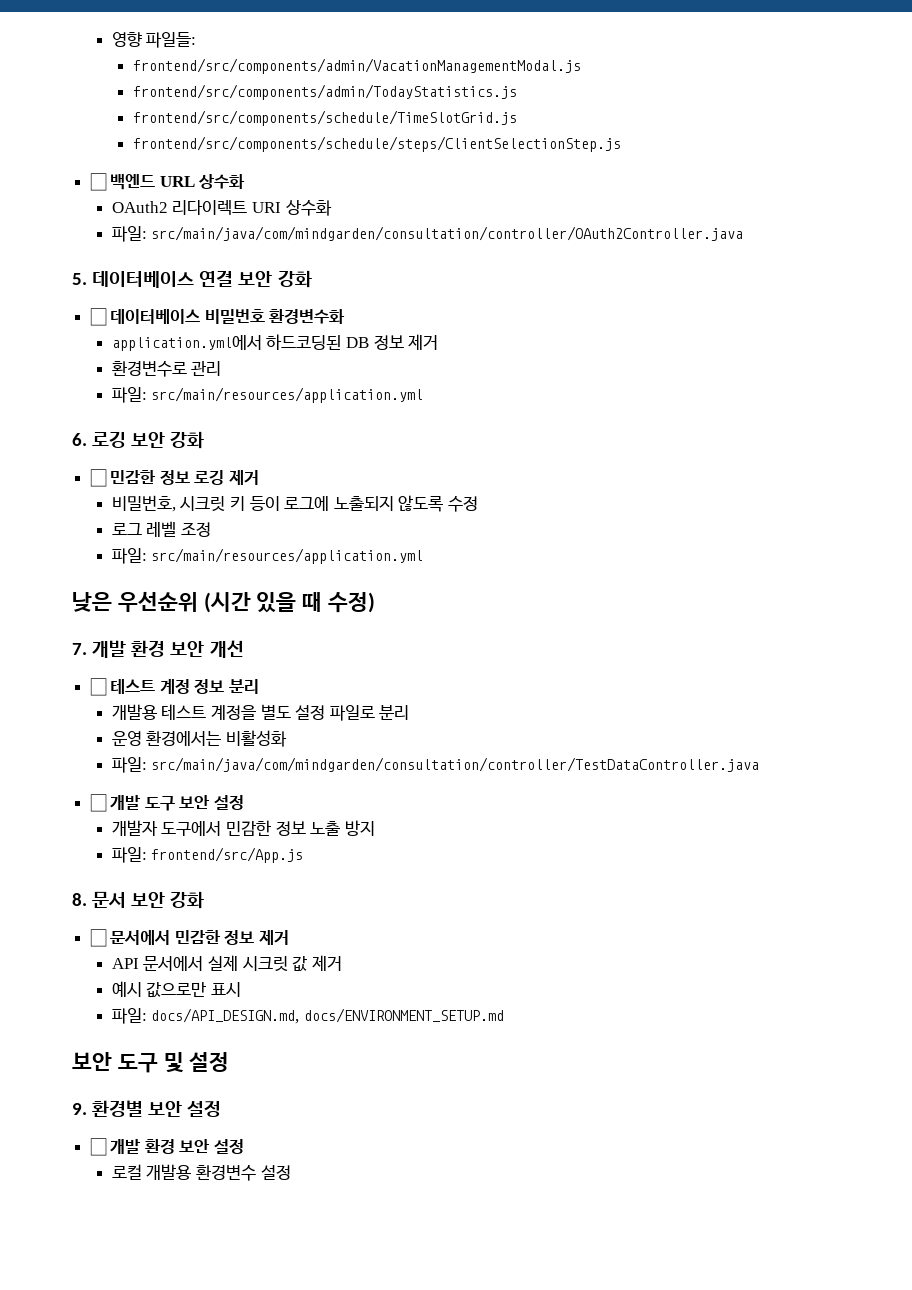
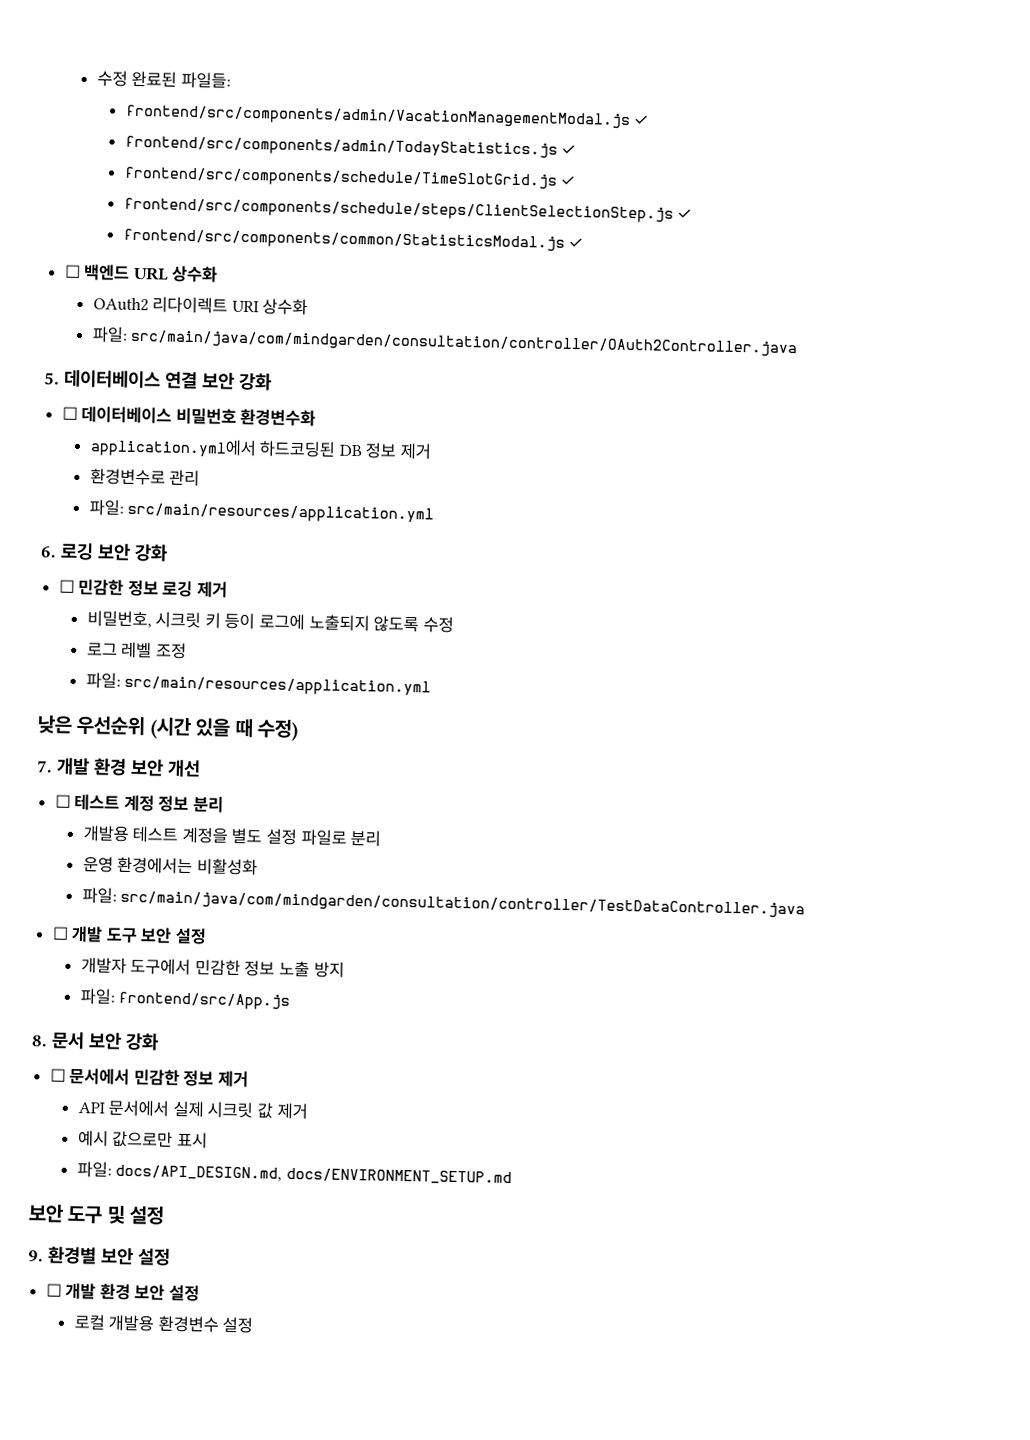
[111,32,142,47] 영향 -> [96,70,178,88] 수정 완료된
(582, 66) none -> [633,115,650,126] ✓
(518, 92) none -> [561,144,577,156] ✓
(518, 118) none -> [560,175,576,187] ✓
(622, 144) none -> [677,208,693,220] [122,228,584,252] ✓ // frontend/src/components/common/StatisticsModal.js ✓

